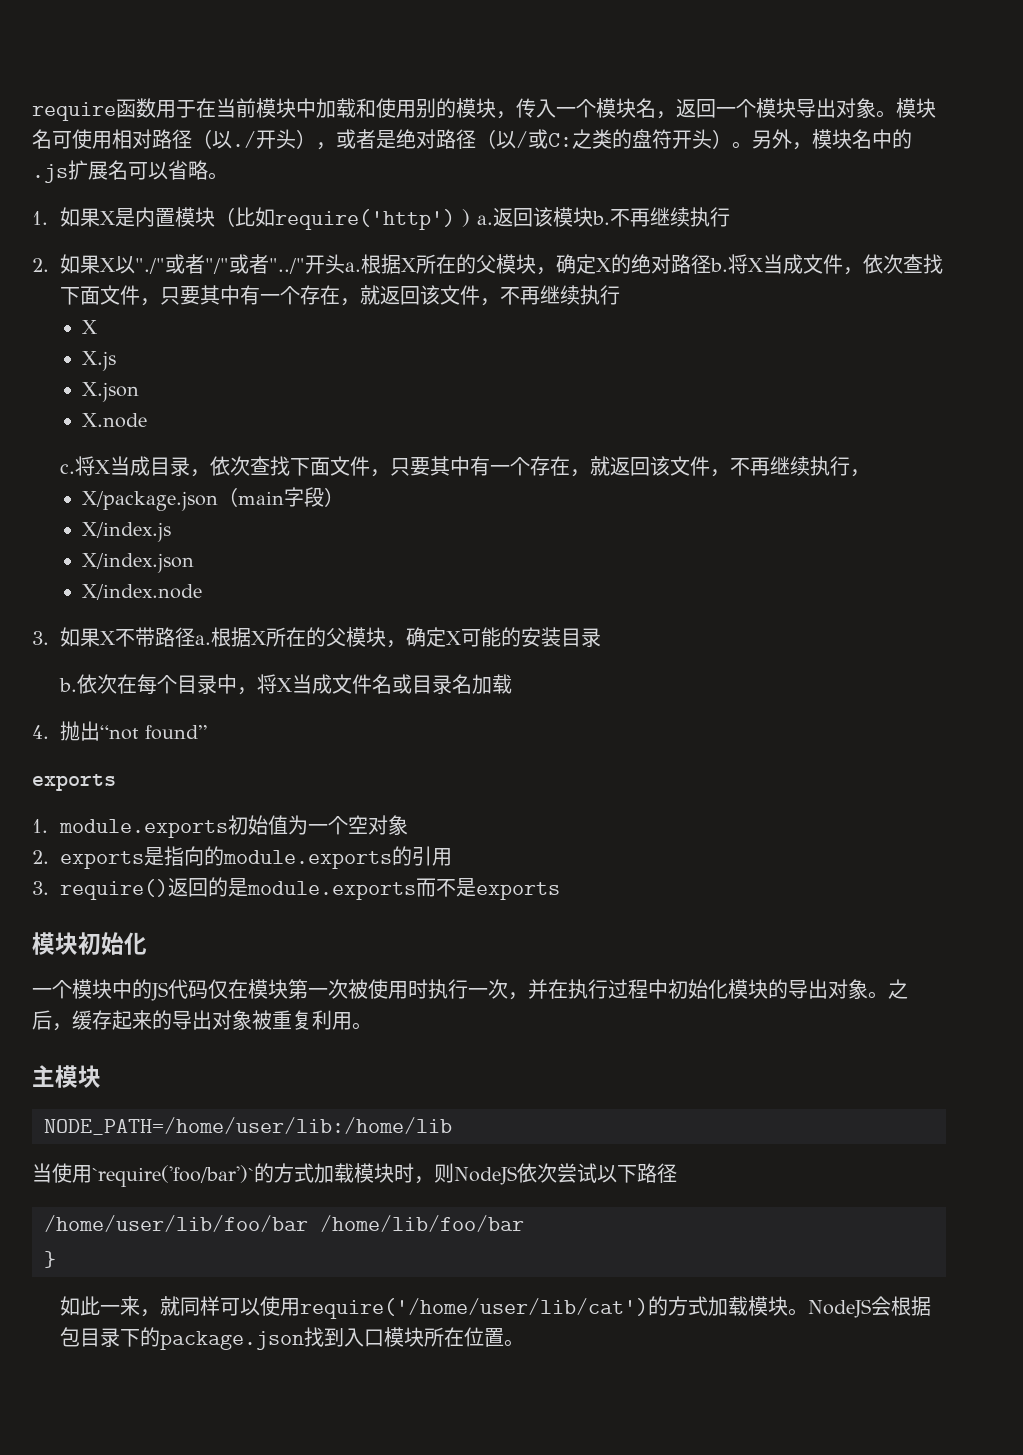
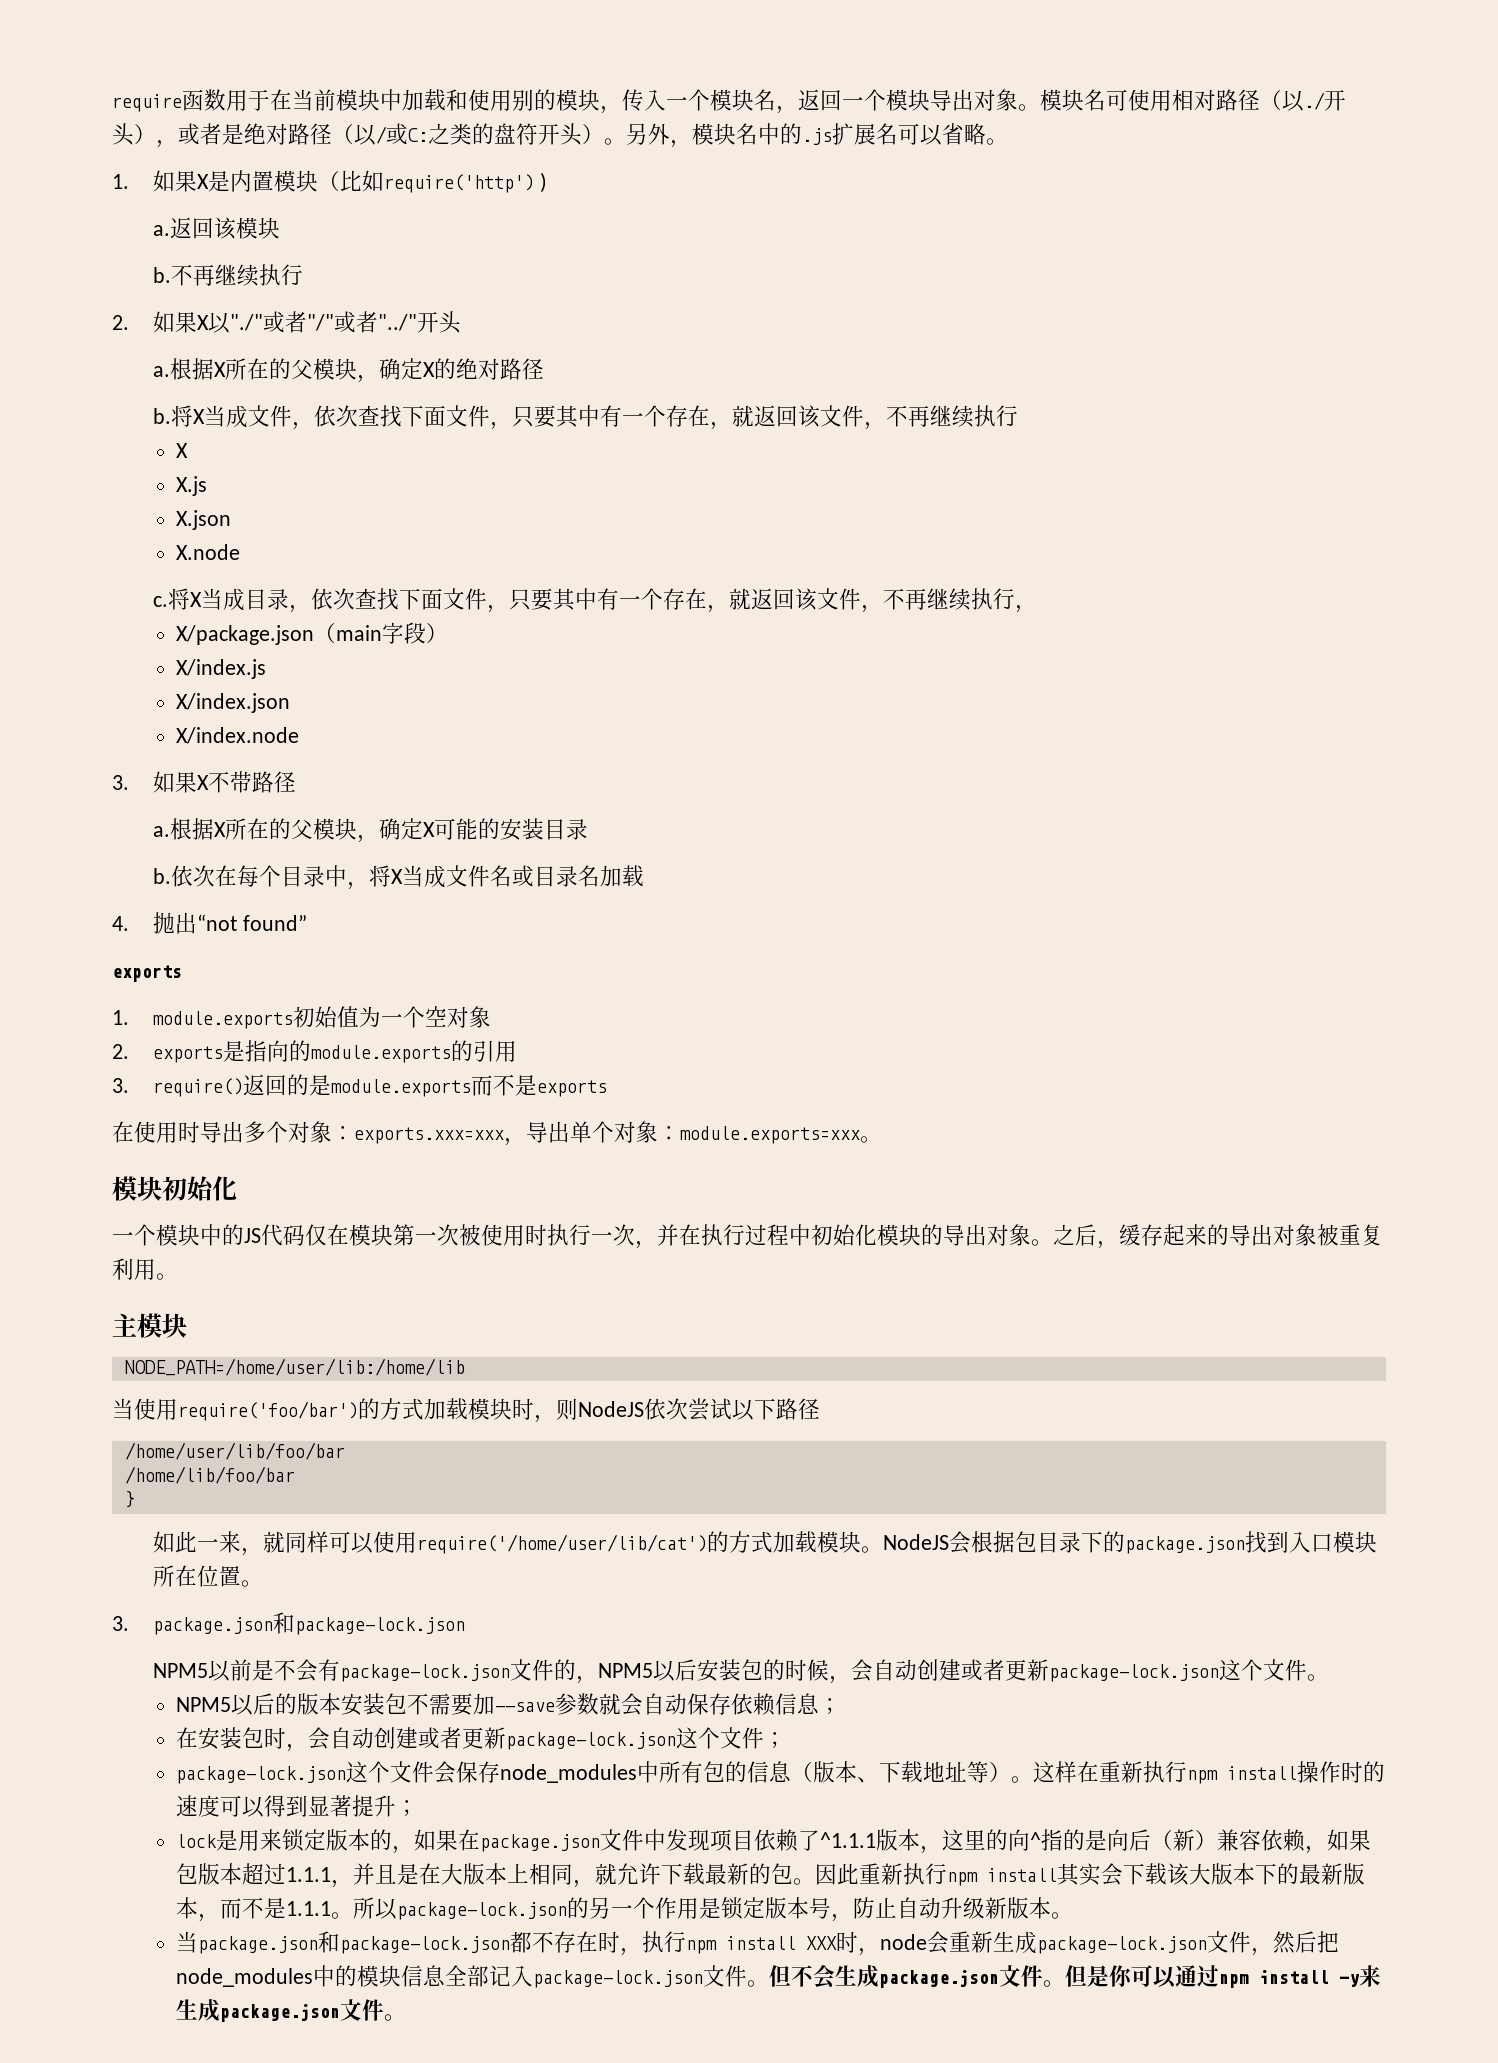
(471, 218) none -> (547, 182) //
(594, 217) none -> (280, 228) //
(346, 264) none -> (461, 322) //
(712, 264) none -> (544, 369) //
(196, 637) none -> (296, 782) //
(561, 891) none -> [112,1121,882,1146] // 在使用时导出多个对象：exports.xxx=xxx，导出单个对象：module.exports=xxx。
[92,1165,254,1187] `require('foo/bar')` -> [178,1401,358,1421] require('foo/bar')
(308, 1223) none -> (345, 1451) //
(525, 1343) none -> [112,1612,465,1635] [152,1659,1329,1684] [176,1693,842,1716] [176,1727,787,1752] [176,1761,1386,1784] [176,1795,419,1818] [176,1829,1372,1854] [176,1863,1366,1888] [176,1897,1074,1922] [176,1931,1340,1956] [176,1965,1382,1989] [176,1999,407,2022] // 3. package.json和package-lock.json // NPM5以前是不会有package-lock.json文件的，NPM5以后安装包的时候，会自动创建或者更新package-lock.json这个文件。 // NPM5以后的版本安装包不需要加--save参数就会自动保存依赖信息； // 在安装包时，会自动创建或者更新package-lock.json这个文件； // package-lock.json这个文件会保存node_modules中所有包的信息（版本、下载地址等）。这样在重新执行npm install操作时的速度可以得到显著提升； // lock是用来锁定版本的，如果在package.json文件中发现项目依赖了^1.1.1版本，这里的向^指的是向后（新）兼容依赖，如果包版本超过1.1.1，并且是在大版本上相同，就允许下载最新的包。因此重新执行npm install其实会下载该大版本下的最新版本，而不是1.1.1。所以package-lock.json的另一个作用是锁定版本号，防止自动升级新版本。 // 当package.json和package-lock.json都不存在时，执行npm install XXX时，node会重新生成package-lock.json文件，然后把node_modules中的模块信息全部记入package-lock.json文件。但不会生成package.json文件。但是你可以通过npm install -y来生成package.json文件。

